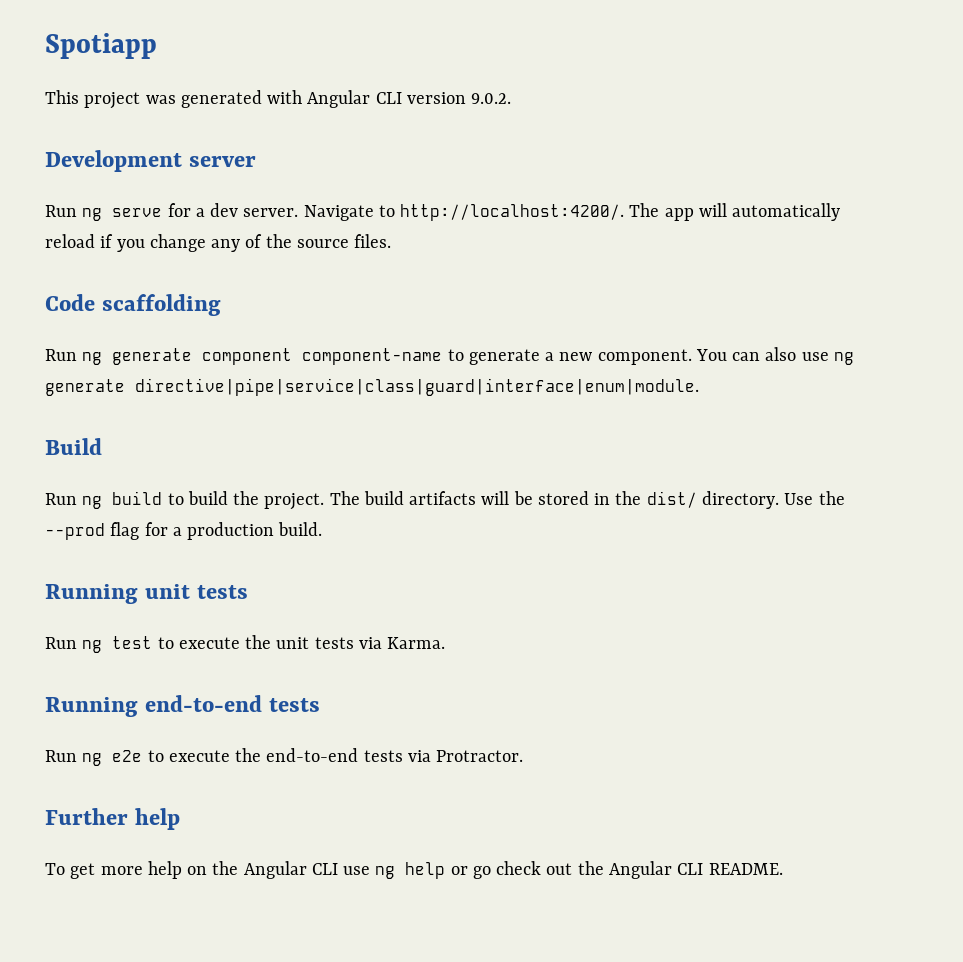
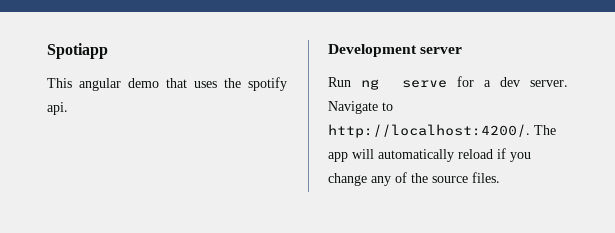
[84,90,512,109] project was generated with Angular CLI version 9.0.2. -> [79,77,287,91] [47,102,68,115] angular demo that uses the spotify api.
[45,294,222,316] [45,347,854,365] [45,378,699,396] [45,438,102,455] [45,491,845,510] [45,522,323,540] [45,584,249,604] [45,635,446,653] [45,695,321,717] [45,748,524,766] [45,808,181,830] [45,861,783,879] // Code scaffolding // Run ng generate component component-name to generate a new component. You can also use ng generate directive|pipe|service|class|guard|interface|enum|module. // Build // Run ng build to build the project. The build artifacts will be stored in the dist/ directory. Use the --prod flag for a production build. // Running unit tests // Run ng test to execute the unit tests via Karma. // Running end-to-end tests // Run ng e2e to execute the end-to-end tests via Protractor. // Further help // To get more help on the Angular CLI use ng help or go check out the Angular CLI README. -> (500, 177) none

